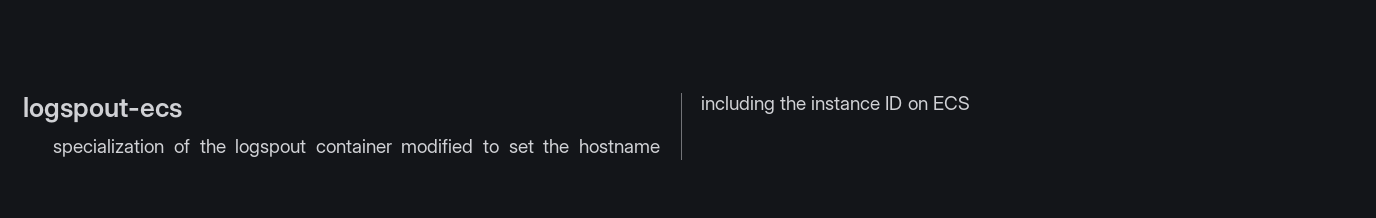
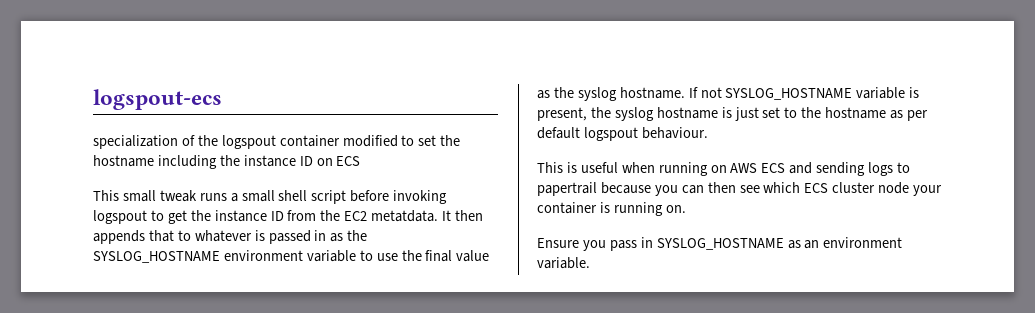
(970, 103) none -> [93,190,448,204] [93,210,484,224] [93,230,368,244] [93,250,490,263] [537,87,920,101] [537,107,929,121] [537,127,708,141] [537,162,911,176] [537,182,943,196] [537,202,686,216] [537,237,903,251] [537,257,590,269] // This small tweak runs a small shell script before invoking logspout to get the instance ID from the EC2 metatdata. It then appends that to whatever is passed in as the SYSLOG_HOSTNAME environment variable to use the final value as the syslog hostname. If not SYSLOG_HOSTNAME variable is present, the syslog hostname is just set to the hostname as per default logspout behaviour. // This is useful when running on AWS ECS and sending logs to papertrail because you can then see which ECS cluster node your container is running on. // Ensure you pass in SYSLOG_HOSTNAME as an environment variable.

